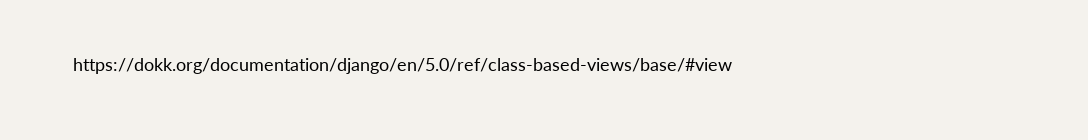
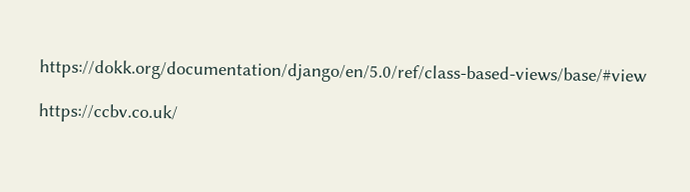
(732, 66) none -> [38,103,178,124] // https://ccbv.co.uk/

